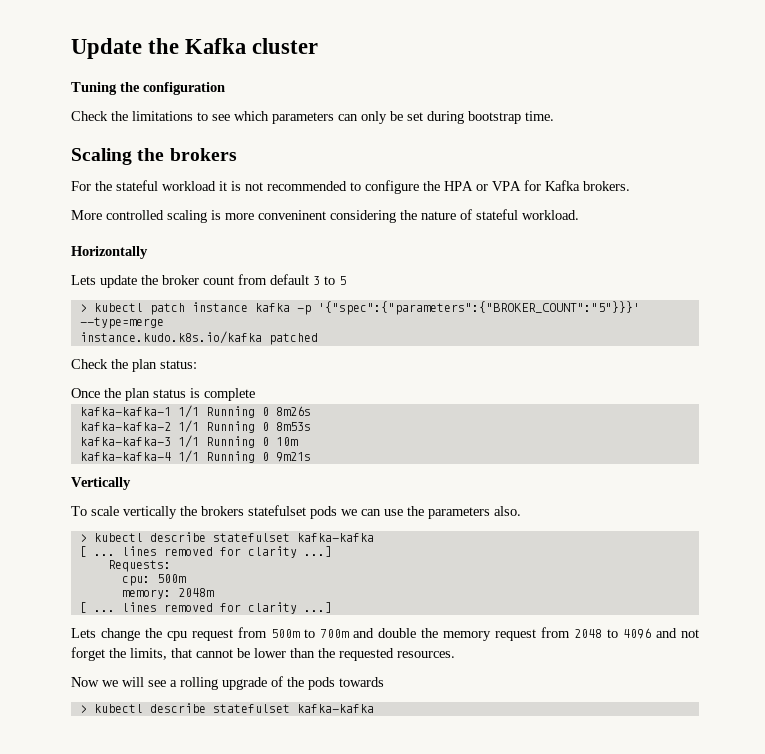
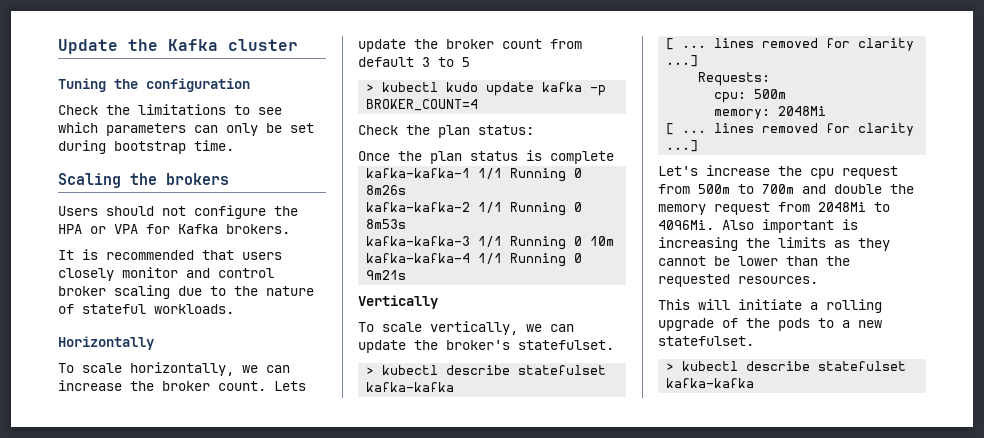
[71,180,361,191] For the stateful workload it is not recommended to -> [58,206,186,216] Users should not
[71,210,396,223] More controlled scaling is more conveninent considering -> [58,249,282,260] [58,267,274,281] [58,285,226,299] It is recommended that users closely monitor and control broker scaling due to
[522,210,579,220] workload. -> [154,304,234,314] workloads.
(148, 252) none -> [58,362,290,376] [58,380,266,391] To scale horizontally, we can increase the broker count.
[149,301,640,315] [79,317,164,329] [79,331,318,345] patch instance kafka -p '{"spec":{"parameters":{"BROKER_COUNT":"5"}}}' --type=merge // instance.kudo.k8s.io/kafka patched -> [446,82,607,96] [366,99,479,111] kudo update kafka -p BROKER_COUNT=4
[123,505,521,519] vertically the brokers statefulset pods we can use the parameters also. -> [430,321,574,335] [358,340,614,353] vertically, we can update the broker's statefulset.
[177,588,214,597] [79,602,332,614] [71,628,140,641] 2048m // [ ... lines removed for clarity ...] // Lets change -> [778,106,827,116] [666,123,915,136] [666,140,699,152] [658,165,770,176] 2048Mi // [ ... lines removed for clarity ...] // Let's increase
[574,628,699,639] [71,647,192,661] 2048 to 4096 and not forget the limits, that -> [818,202,890,212] [658,219,858,233] [658,237,890,251] 2048Mi to 4096Mi. Also important is increasing the limits as they
[71,677,166,687] Now we will see -> [658,299,802,310] This will initiate
[339,677,384,687] towards -> [818,318,882,328] [658,336,754,346] to a new statefulset.

